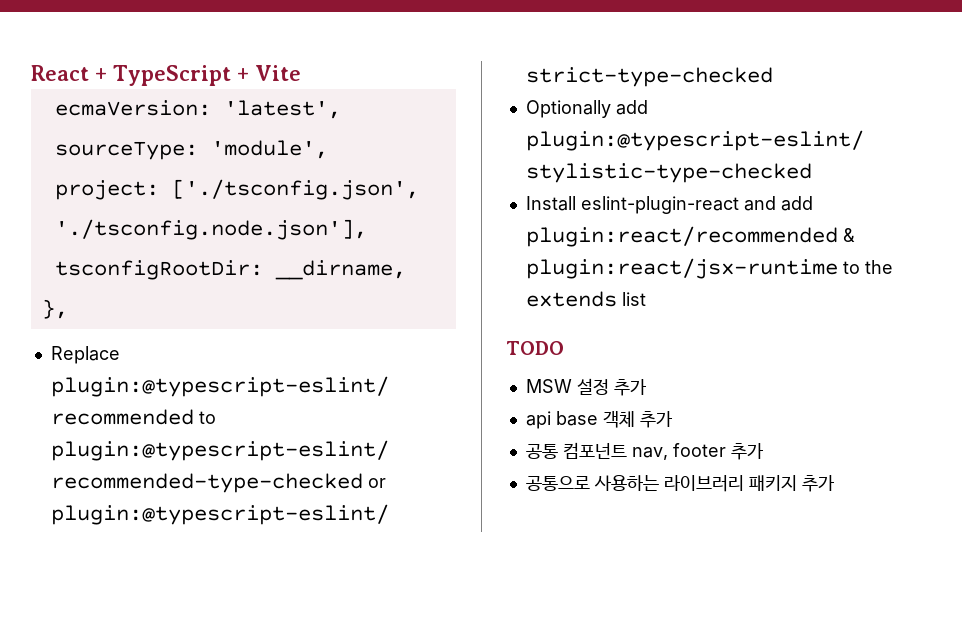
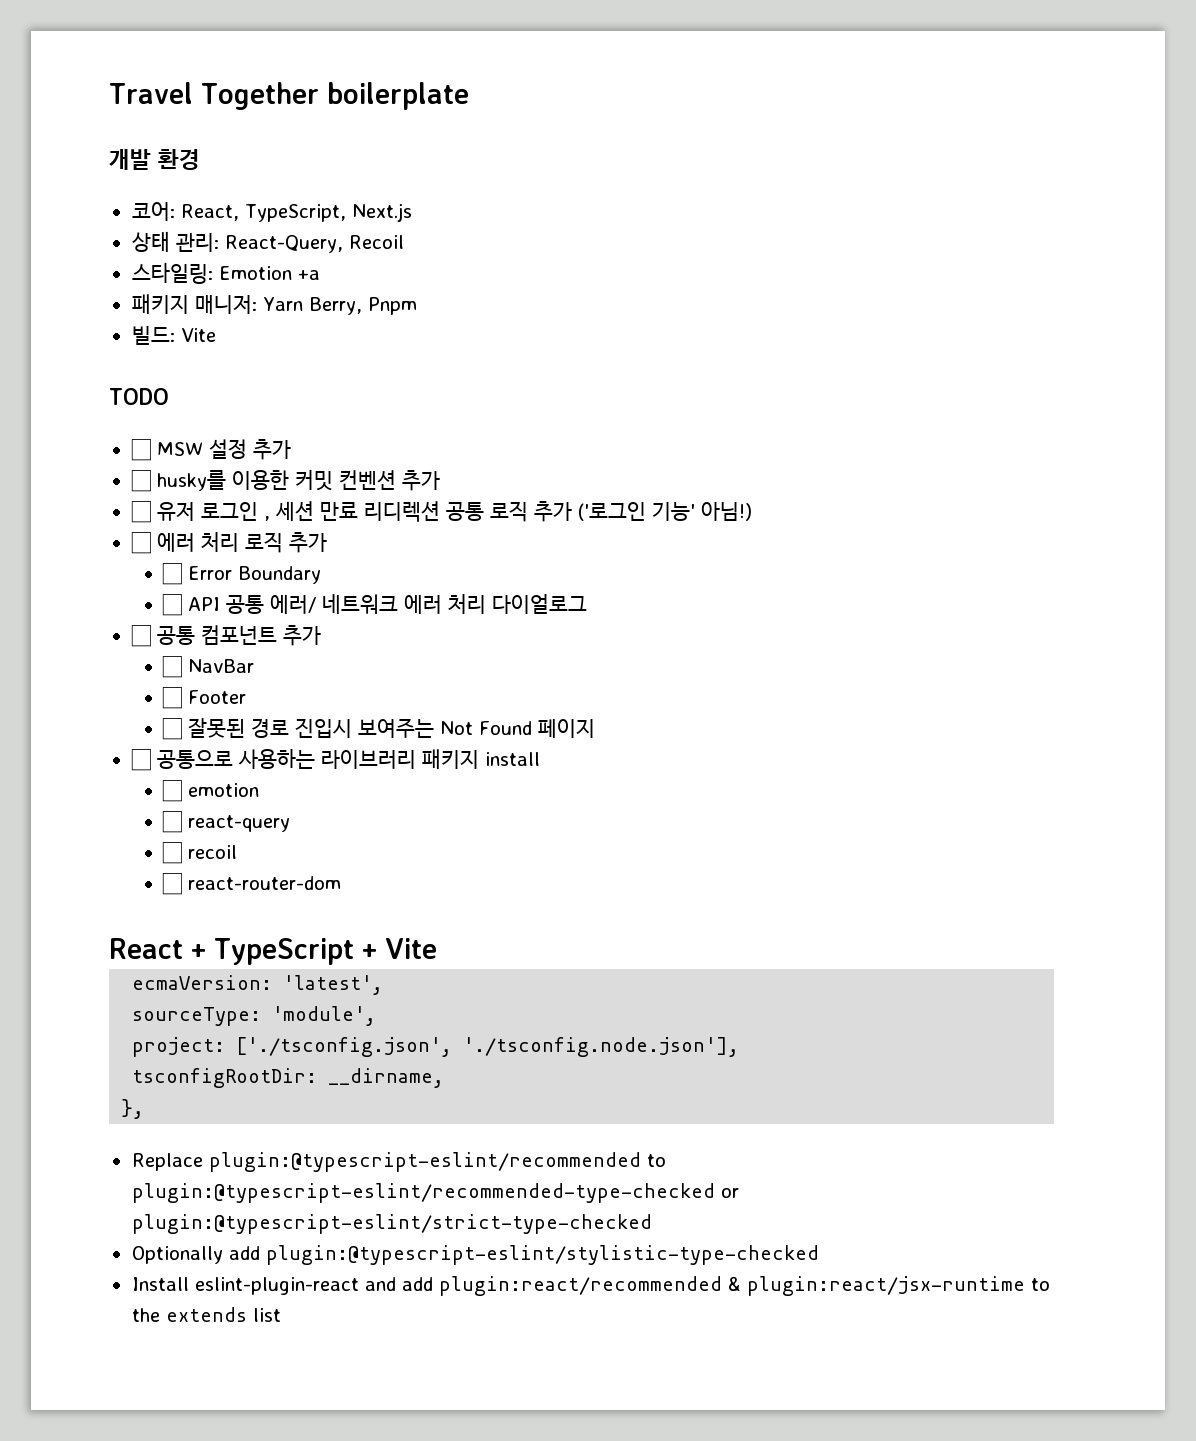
(31, 73) none -> [109,82,469,110] [109,149,200,170] [131,202,412,222] [131,231,404,253] [131,262,320,284] [131,294,417,315] [131,326,216,345] [109,388,169,405] [130,439,291,461] [130,469,440,492] [130,501,752,523] [130,532,327,554] [162,563,322,585] [162,594,588,616] [130,625,321,647] [162,656,255,678] [162,687,247,709] [162,718,596,740] [130,749,540,771] [162,780,260,802] [162,811,291,833] [162,842,238,864] [162,873,342,895] Travel Together boilerplate // 개발 환경 // 코어: React, TypeScript, Next.js // 상태 관리: React-Query, Recoil // 스타일링: Emotion +a // 패키지 매니저: Yarn Berry, Pnpm // 빌드: Vite // TODO // ☐ MSW 설정 추가 // ☐ husky를 이용한 커밋 컨벤션 추가 // ☐ 유저 로그인 , 세션 만료 리디렉션 공통 로직 추가 ('로그인 기능' 아님!) // ☐ 에러 처리 로직 추가 // ☐ Error Boundary // ☐ API 공통 에러/ 네트워크 에러 처리 다이얼로그 // ☐ 공통 컴포넌트 추가 // ☐ NavBar // ☐ Footer // ☐ 잘못된 경로 진입시 보여주는 Not Found 페이지 // ☐ 공통으로 사용하는 라이브러리 패키지 install // ☐ emotion // ☐ react-query // ☐ recoil // ☐ react-router-dom //
[506,341,564,355] [525,378,647,396] [525,411,673,429] [525,442,764,460] [525,475,835,492] // TODO // MSW 설정 추가 // api base 객체 추가 // 공통 컴포넌트 nav, footer 추가 // 공통으로 사용하는 라이브러리 패키지 추가 -> (281, 1315) none

